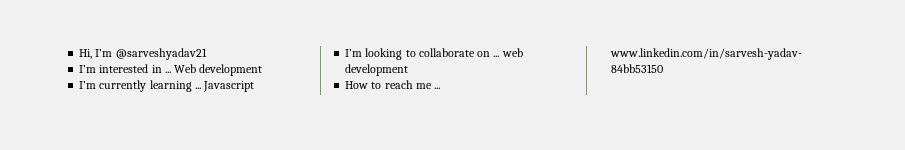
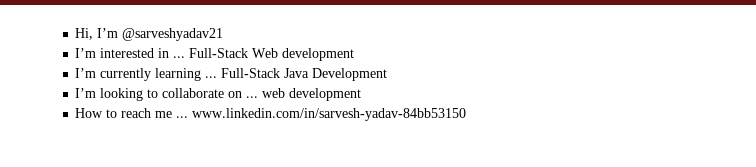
(171, 72) none -> [189,48,249,58] Full-Stack
[203,81,255,92] Javascript -> [221,68,388,81] Full-Stack Java Development

